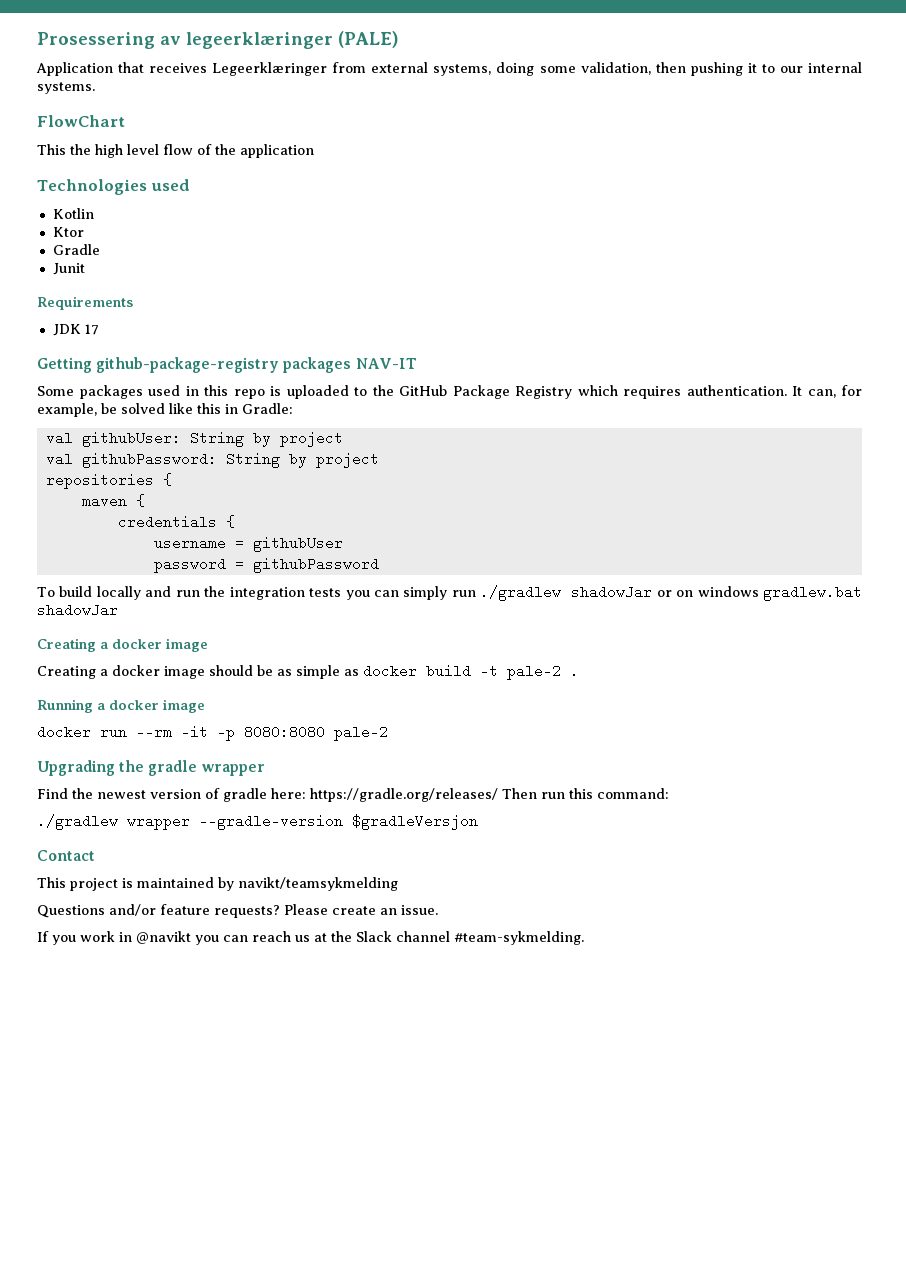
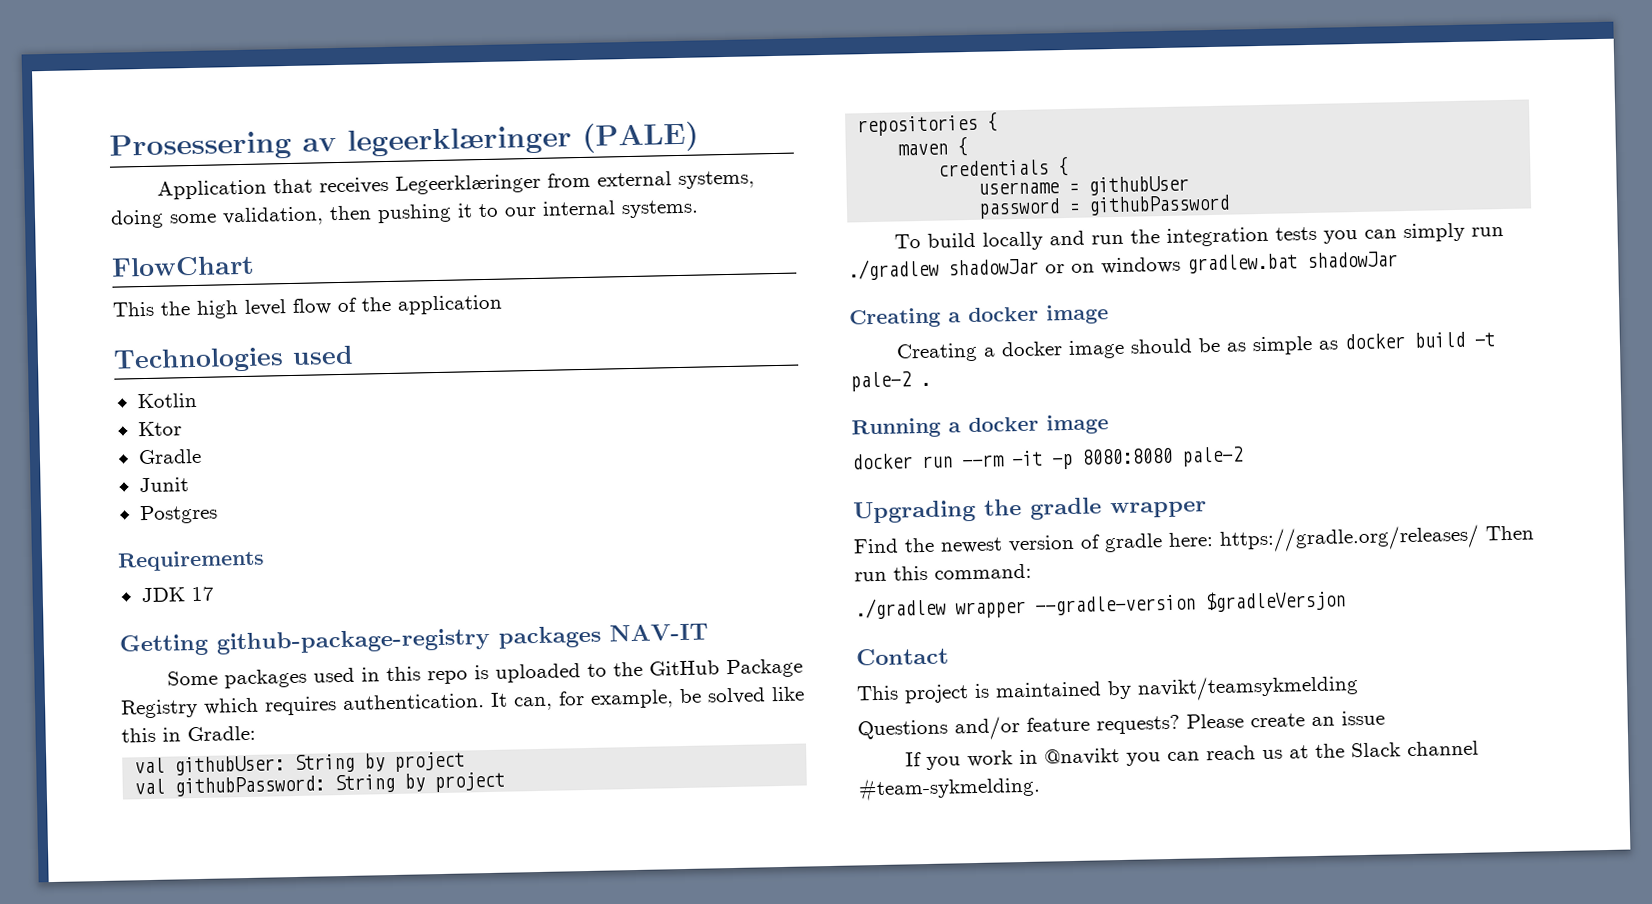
(85, 269) none -> [138,504,218,525] // Postgres
[401,905,438,915] issue. -> [1341,710,1385,726] issue

